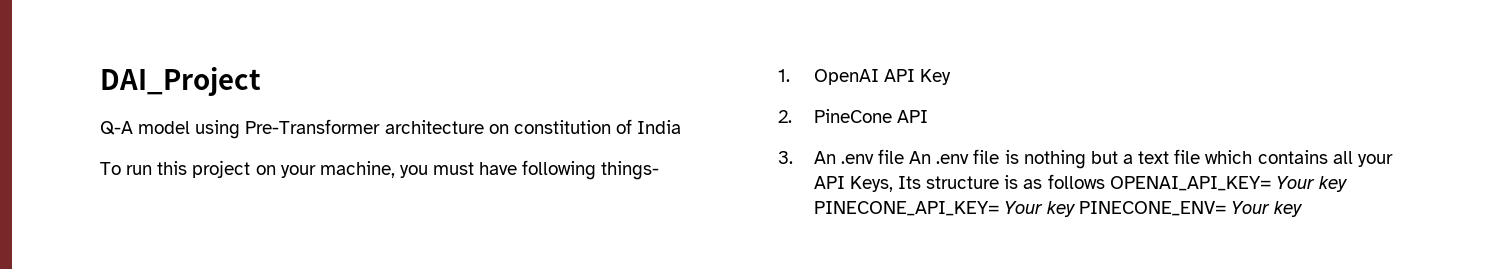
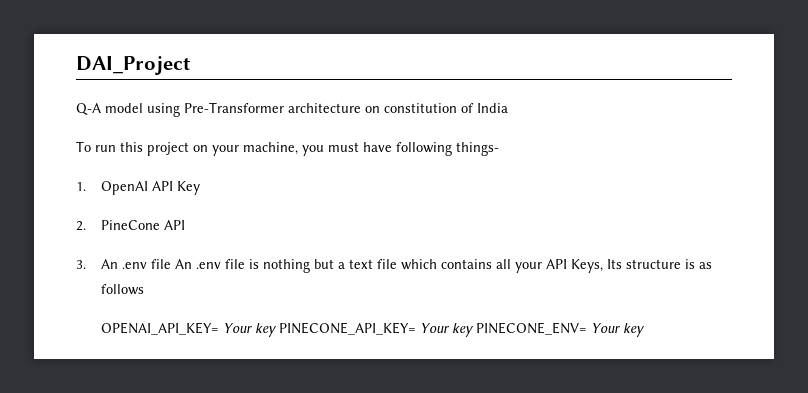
(1105, 181) none -> (144, 289) //

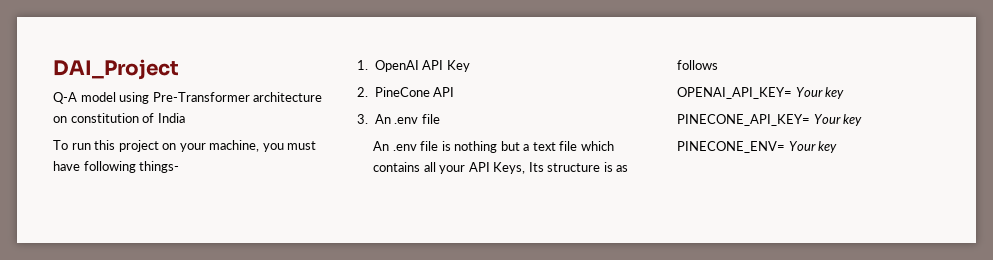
(171, 264) none -> (440, 119) //
(277, 330) none -> (845, 93) //
(474, 330) none -> (863, 120) //

